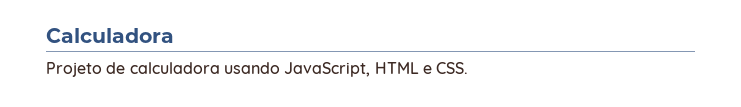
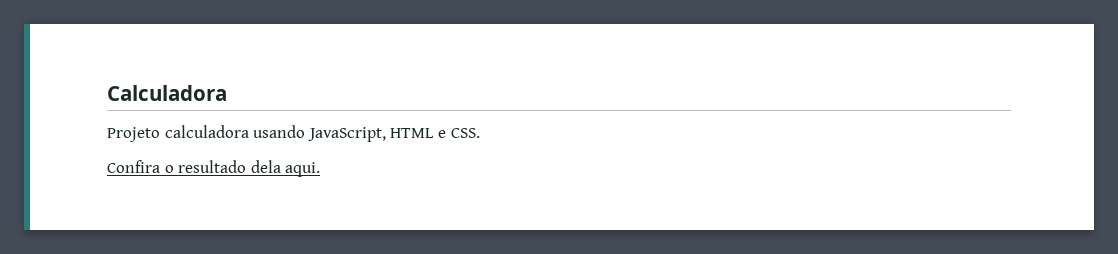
[106,62,126,74] de -> (160, 134) none
(469, 68) none -> [107,160,321,177] // Confira o resultado dela aqui.

